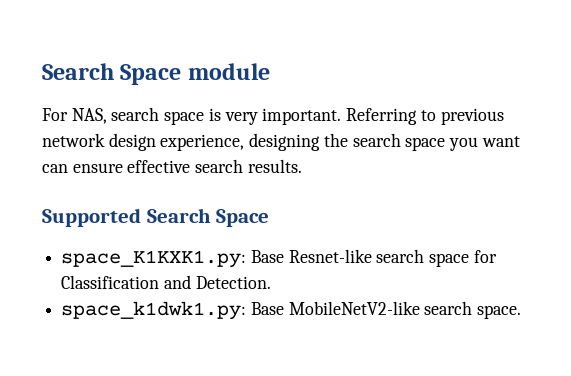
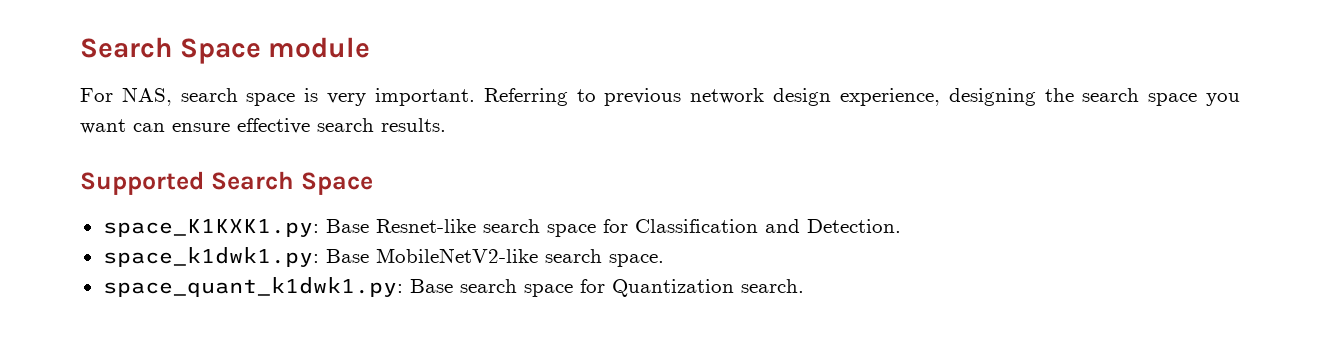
(522, 312) none -> [102,277,804,297] // space_quant_k1dwk1.py: Base search space for Quantization search.

